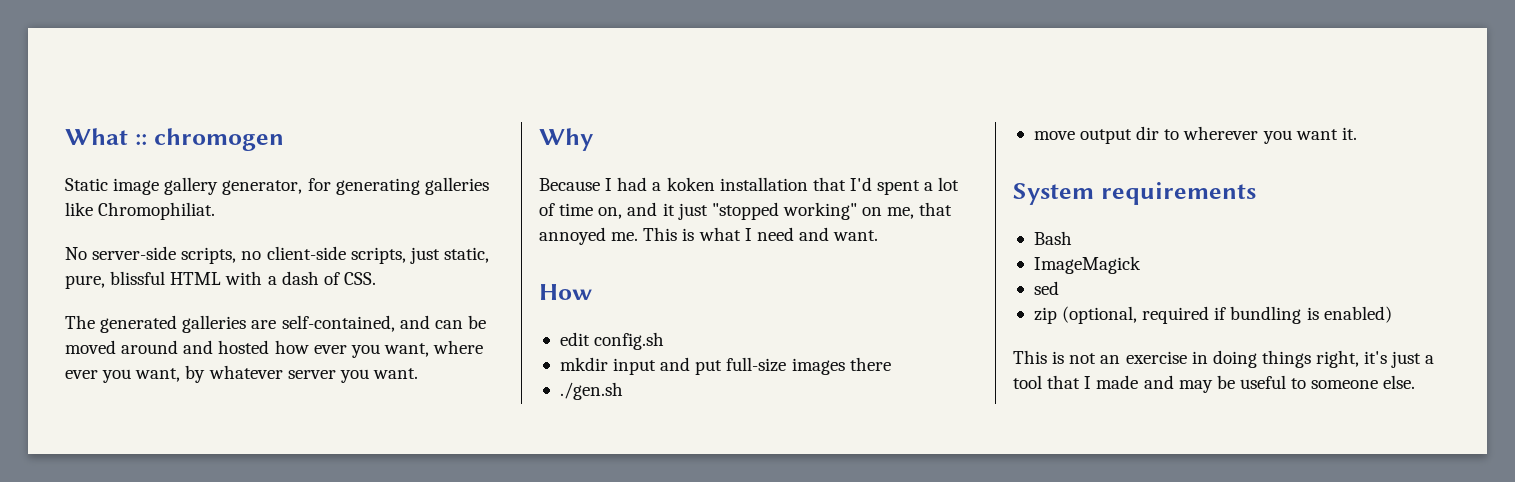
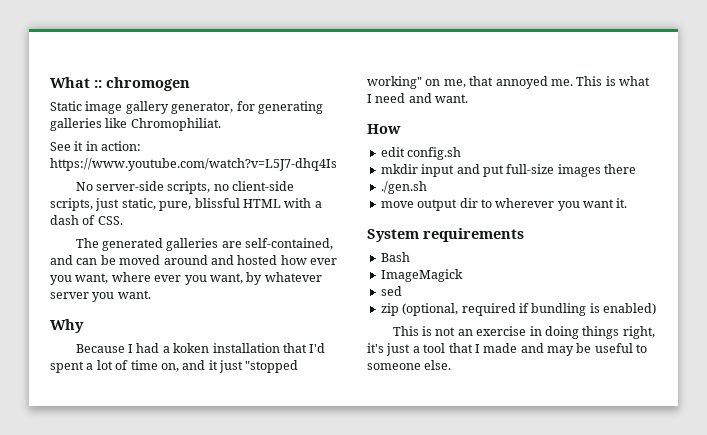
(216, 211) none -> [50,141,142,151] [50,158,337,171] // See it in action: https://www.youtube.com/watch?v=L5J7-dhq4Is

